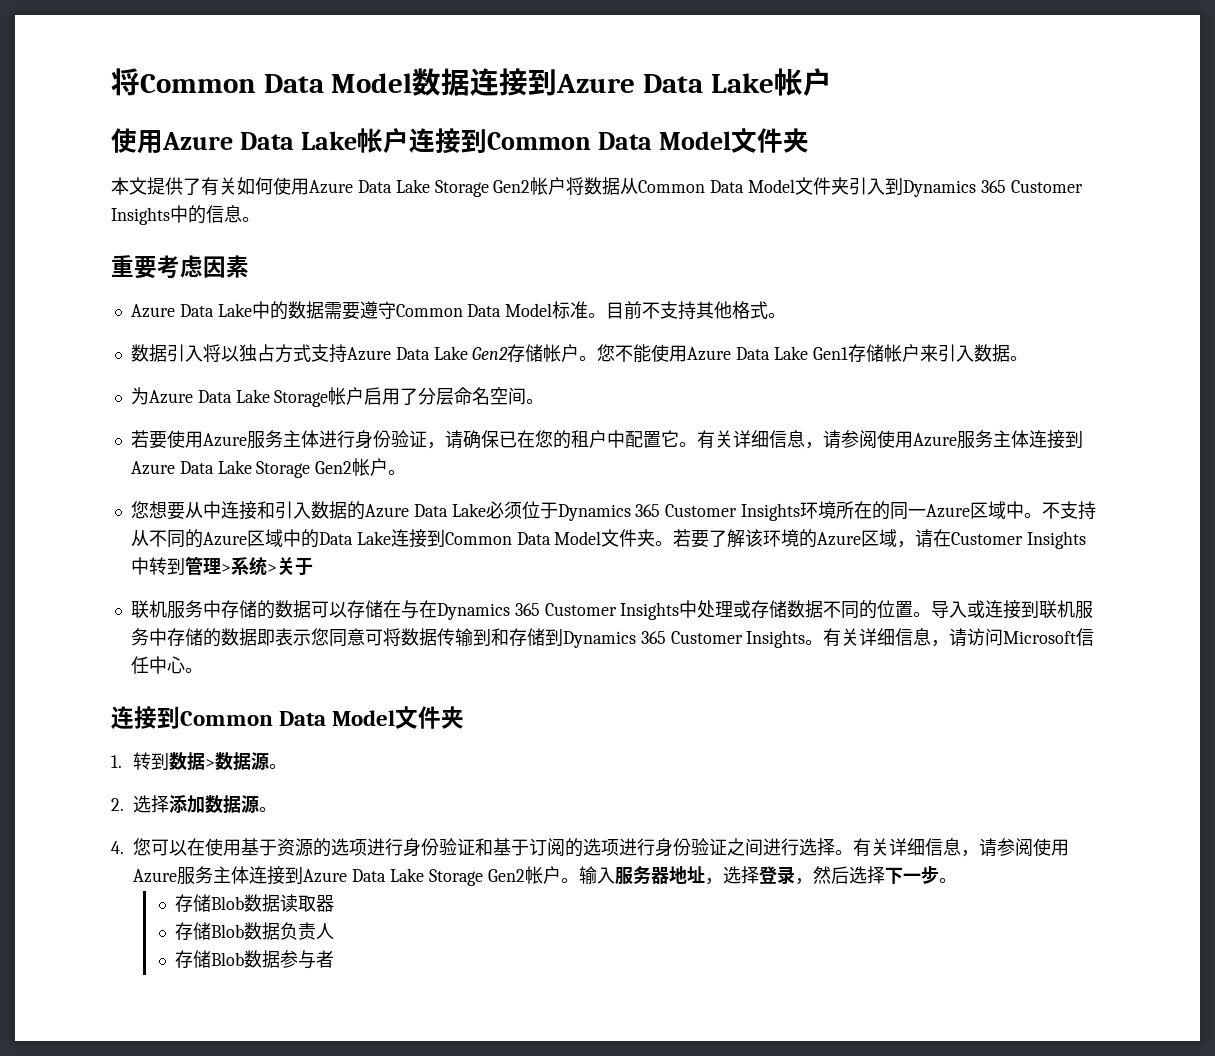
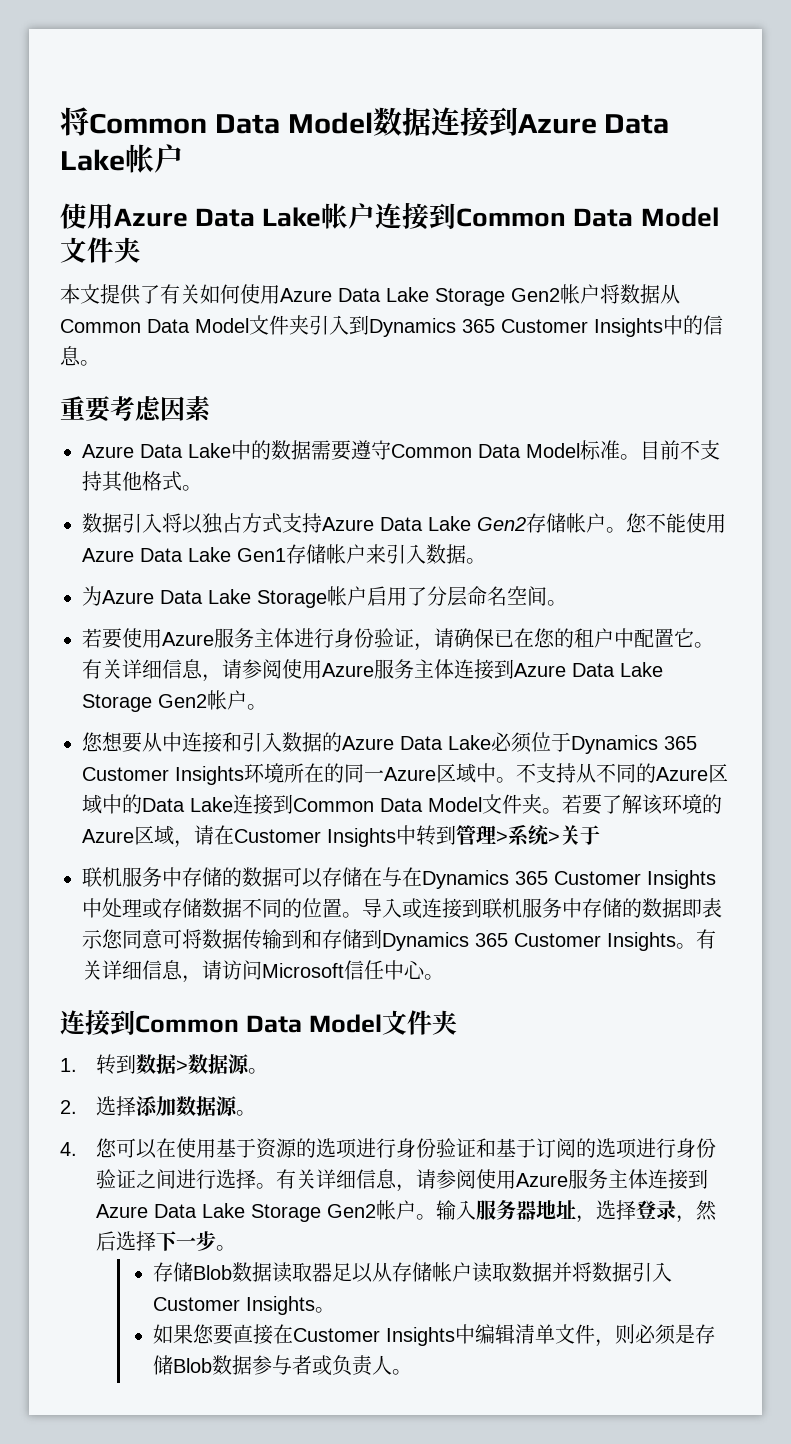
[175,922,335,940] // 存储Blob数据负责人 // -> [332,1262,673,1283] [153,1296,336,1315] [153,1324,696,1347] 足以从存储帐户读取数据并将数据引入Customer Insights。 // 如果您要直接在Customer Insights中编辑清单文件，则必须是
(335, 959) none -> [312,1355,413,1376] 或负责人。

